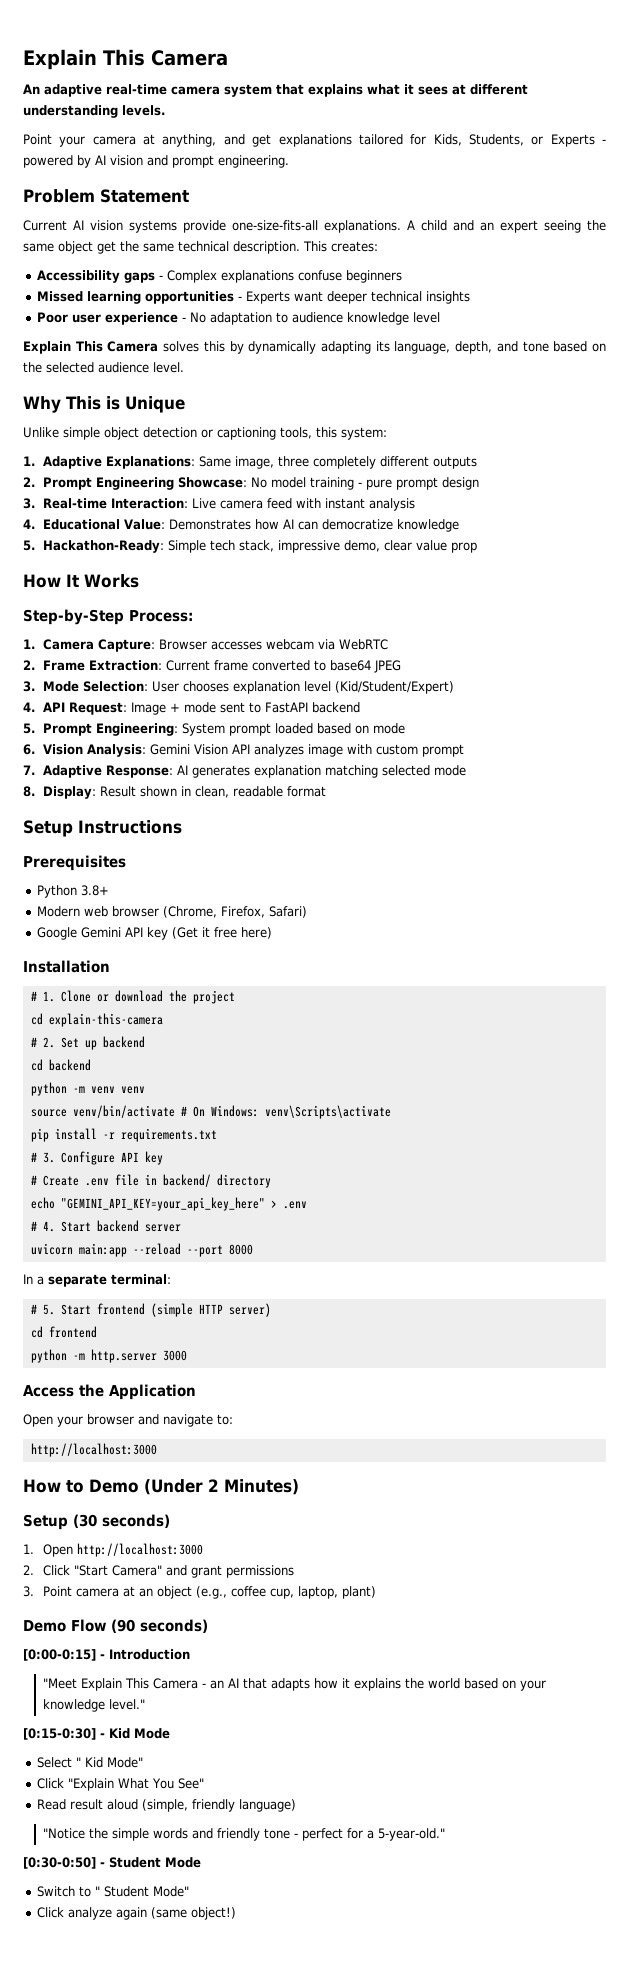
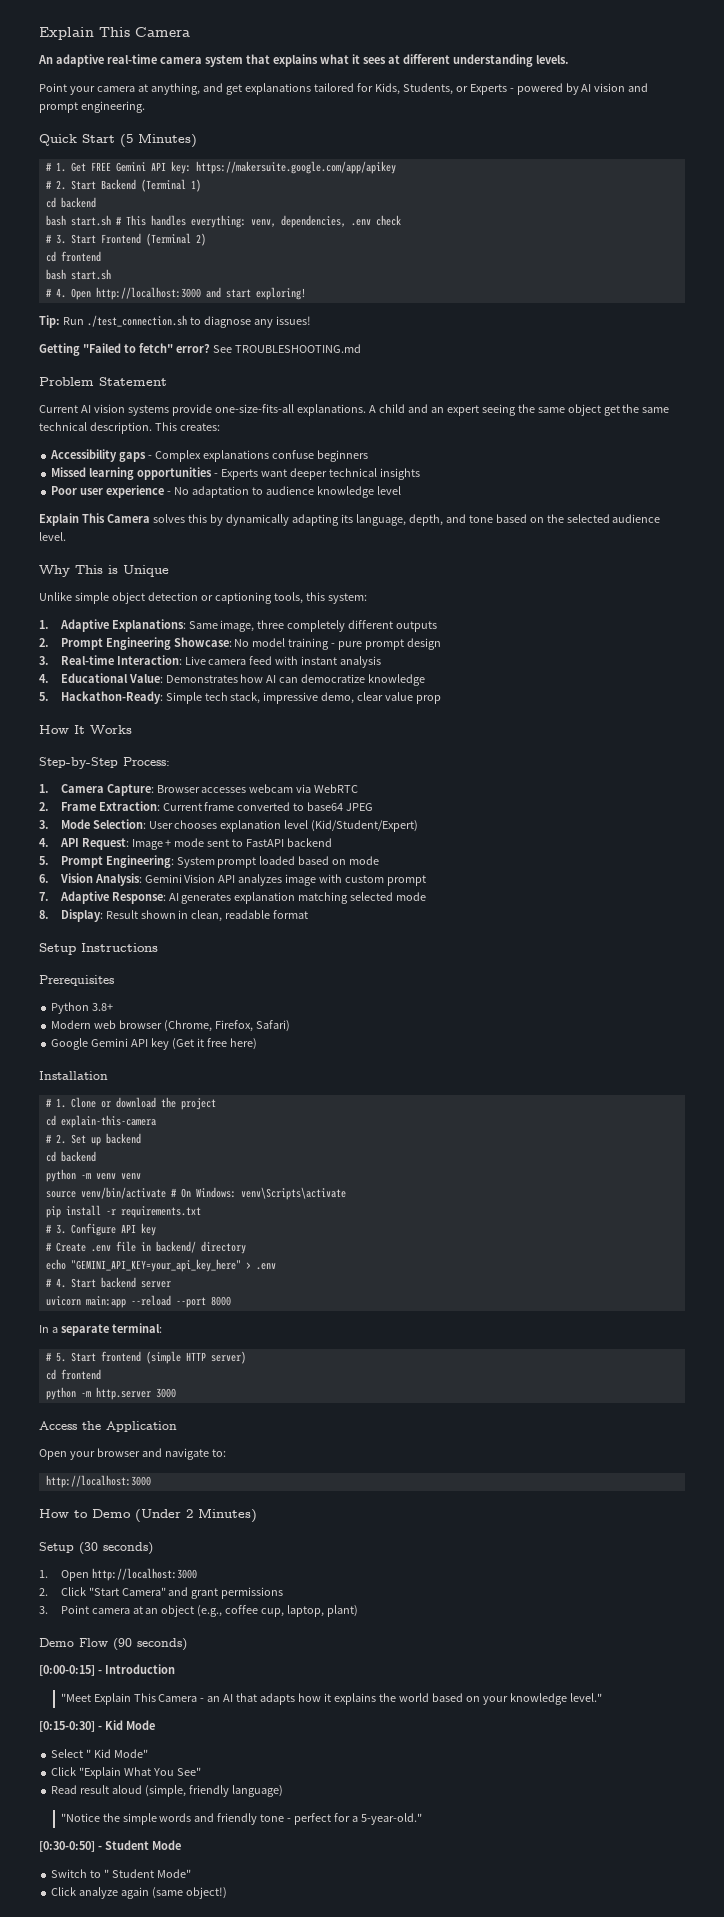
(289, 161) none -> [39,133,197,148] [45,161,396,174] [45,179,201,192] [45,197,96,208] [45,215,401,228] [45,233,206,246] [45,251,101,262] [45,269,111,280] [45,287,306,300] [39,315,311,328] [39,343,361,356] // Quick Start (5 Minutes) // # 1. Get FREE Gemini API key: https://makersuite.google.com/app/apikey // # 2. Start Backend (Terminal 1) // cd backend // bash start.sh # This handles everything: venv, dependencies, .env check // # 3. Start Frontend (Terminal 2) // cd frontend // bash start.sh // # 4. Open http://localhost:3000 and start exploring! // Tip: Run ./test_connection.sh to diagnose any issues! // Getting "Failed to fetch" error? See TROUBLESHOOTING.md

